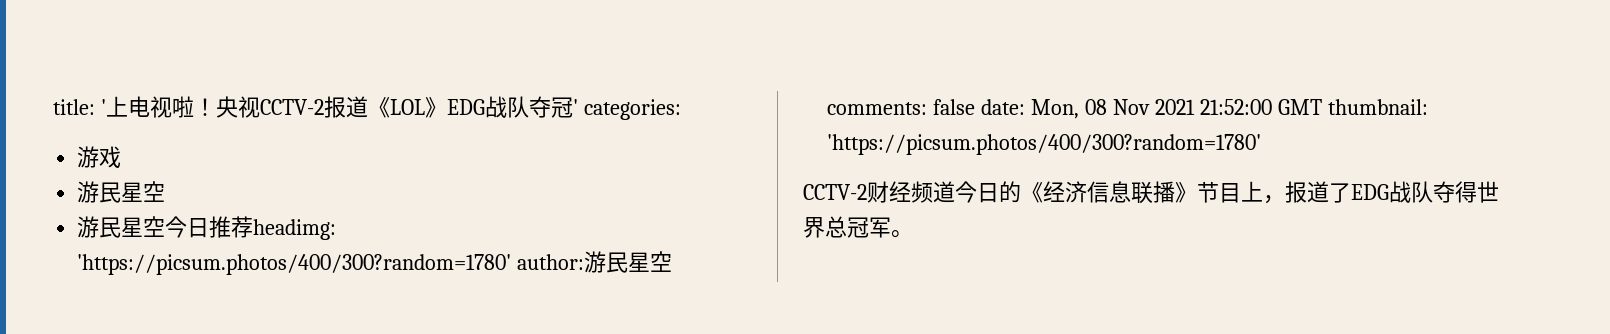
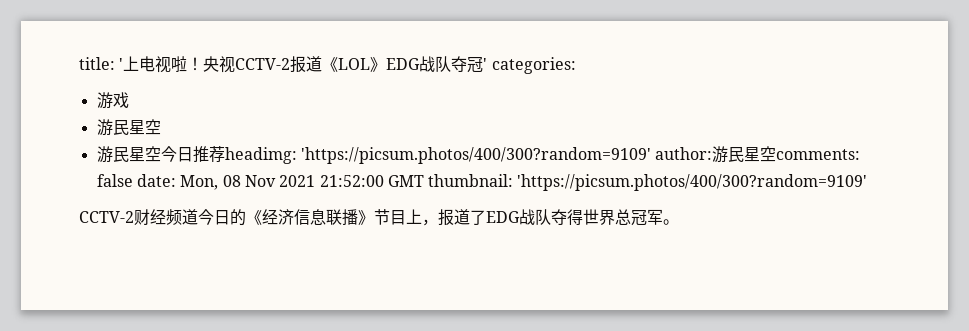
[77,254,512,275] 'https://picsum.photos/400/300?random=1780' -> [300,147,651,164] 'https://picsum.photos/400/300?random=9109'
[827,134,1262,155] 'https://picsum.photos/400/300?random=1780' -> [517,174,868,191] 'https://picsum.photos/400/300?random=9109'

